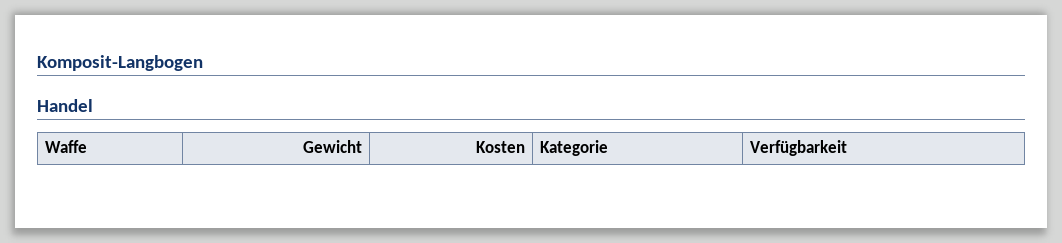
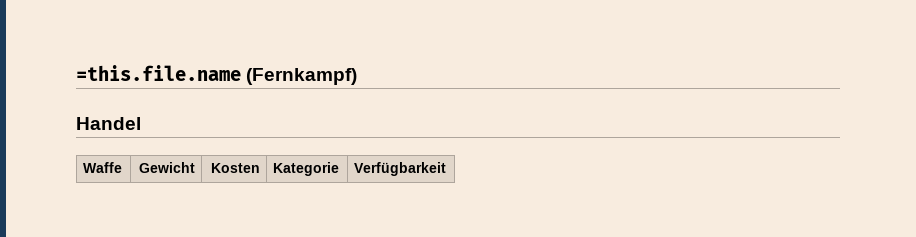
[37,55,203,71] Komposit-Langbogen -> [76,65,358,85] =this.file.name (Fernkampf)

